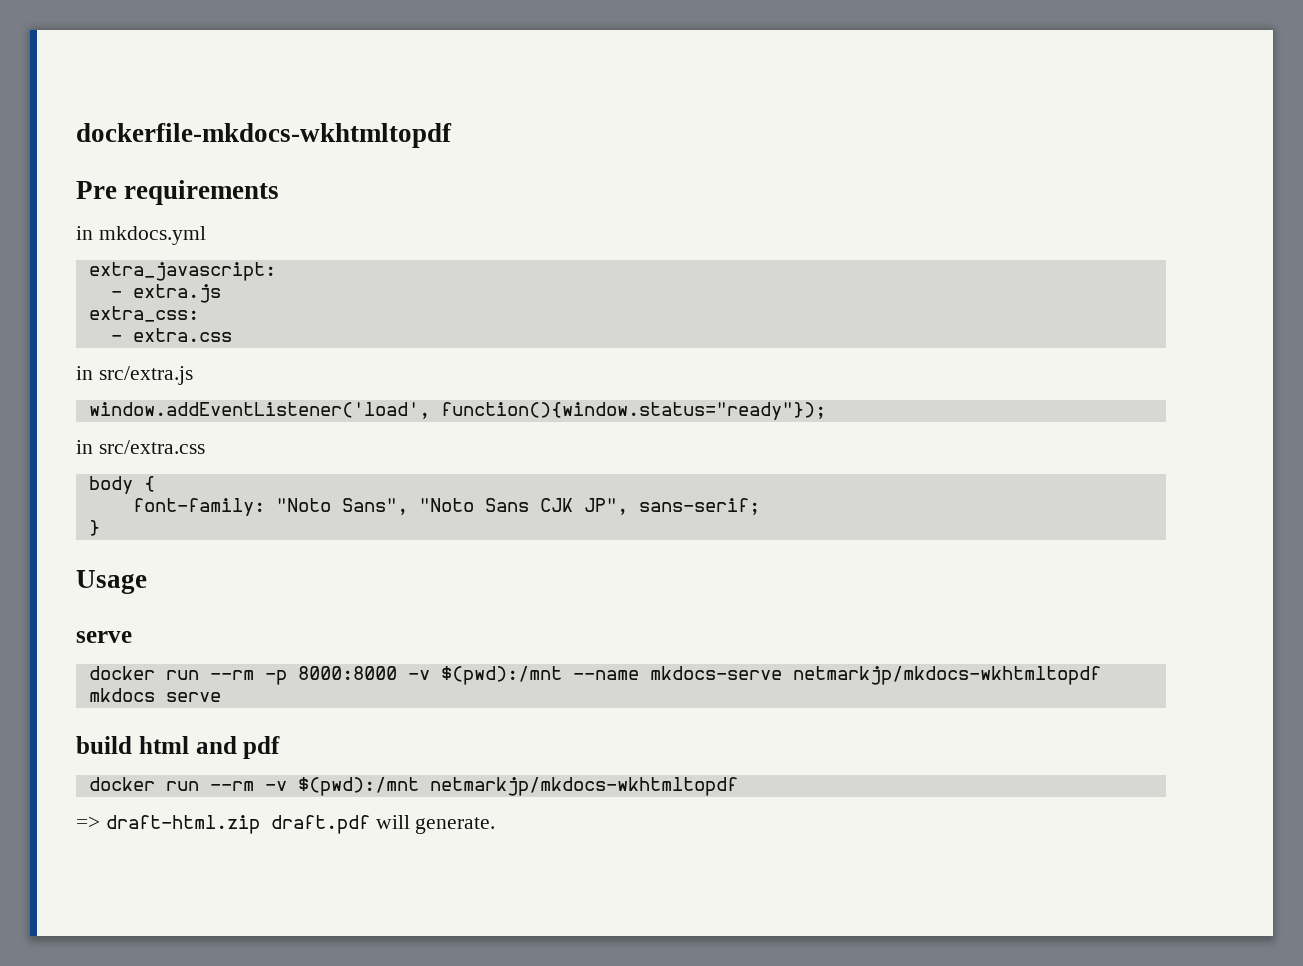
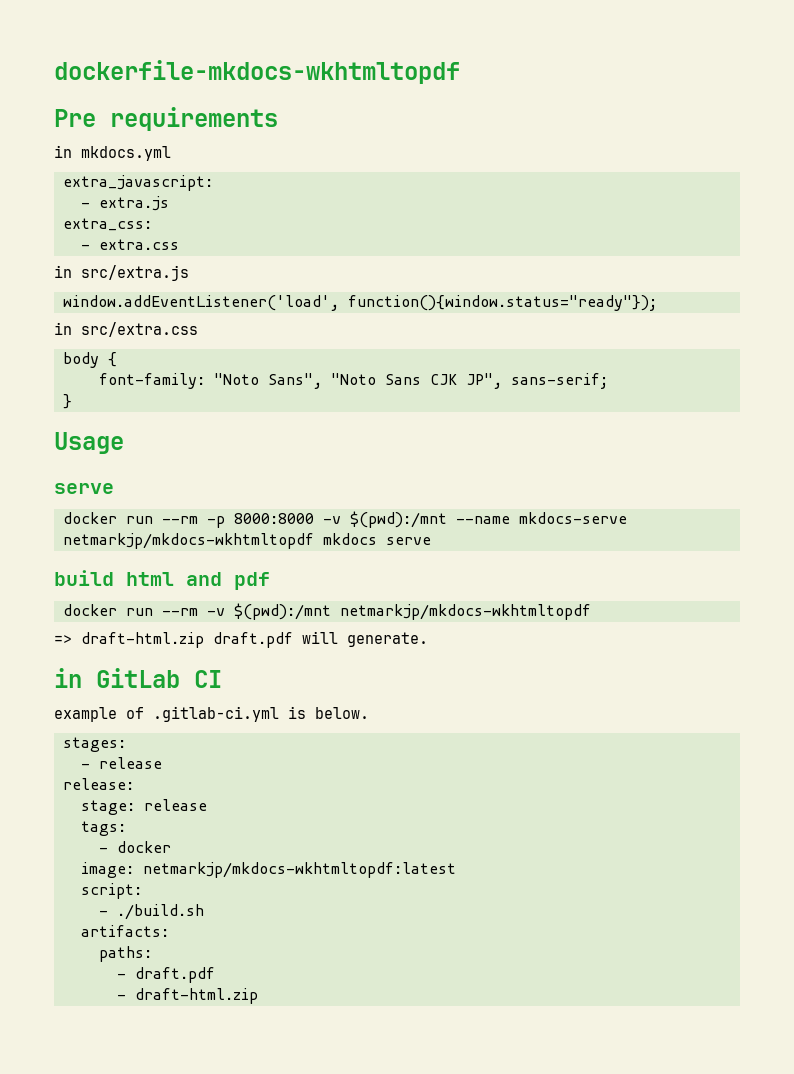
(496, 825) none -> [54,668,222,688] [54,706,369,722] [63,737,126,752] [81,757,162,769] [63,778,134,790] [81,799,207,815] [81,821,126,836] [99,841,171,853] [81,862,456,878] [81,883,142,899] [99,904,204,920] [81,925,169,937] [99,946,152,962] [117,967,215,983] [117,988,258,1004] // in GitLab CI // example of .gitlab-ci.yml is below. // stages: // - release // release: // stage: release // tags: // - docker // image: netmarkjp/mkdocs-wkhtmltopdf:latest // script: // - ./build.sh // artifacts: // paths: // - draft.pdf // - draft-html.zip

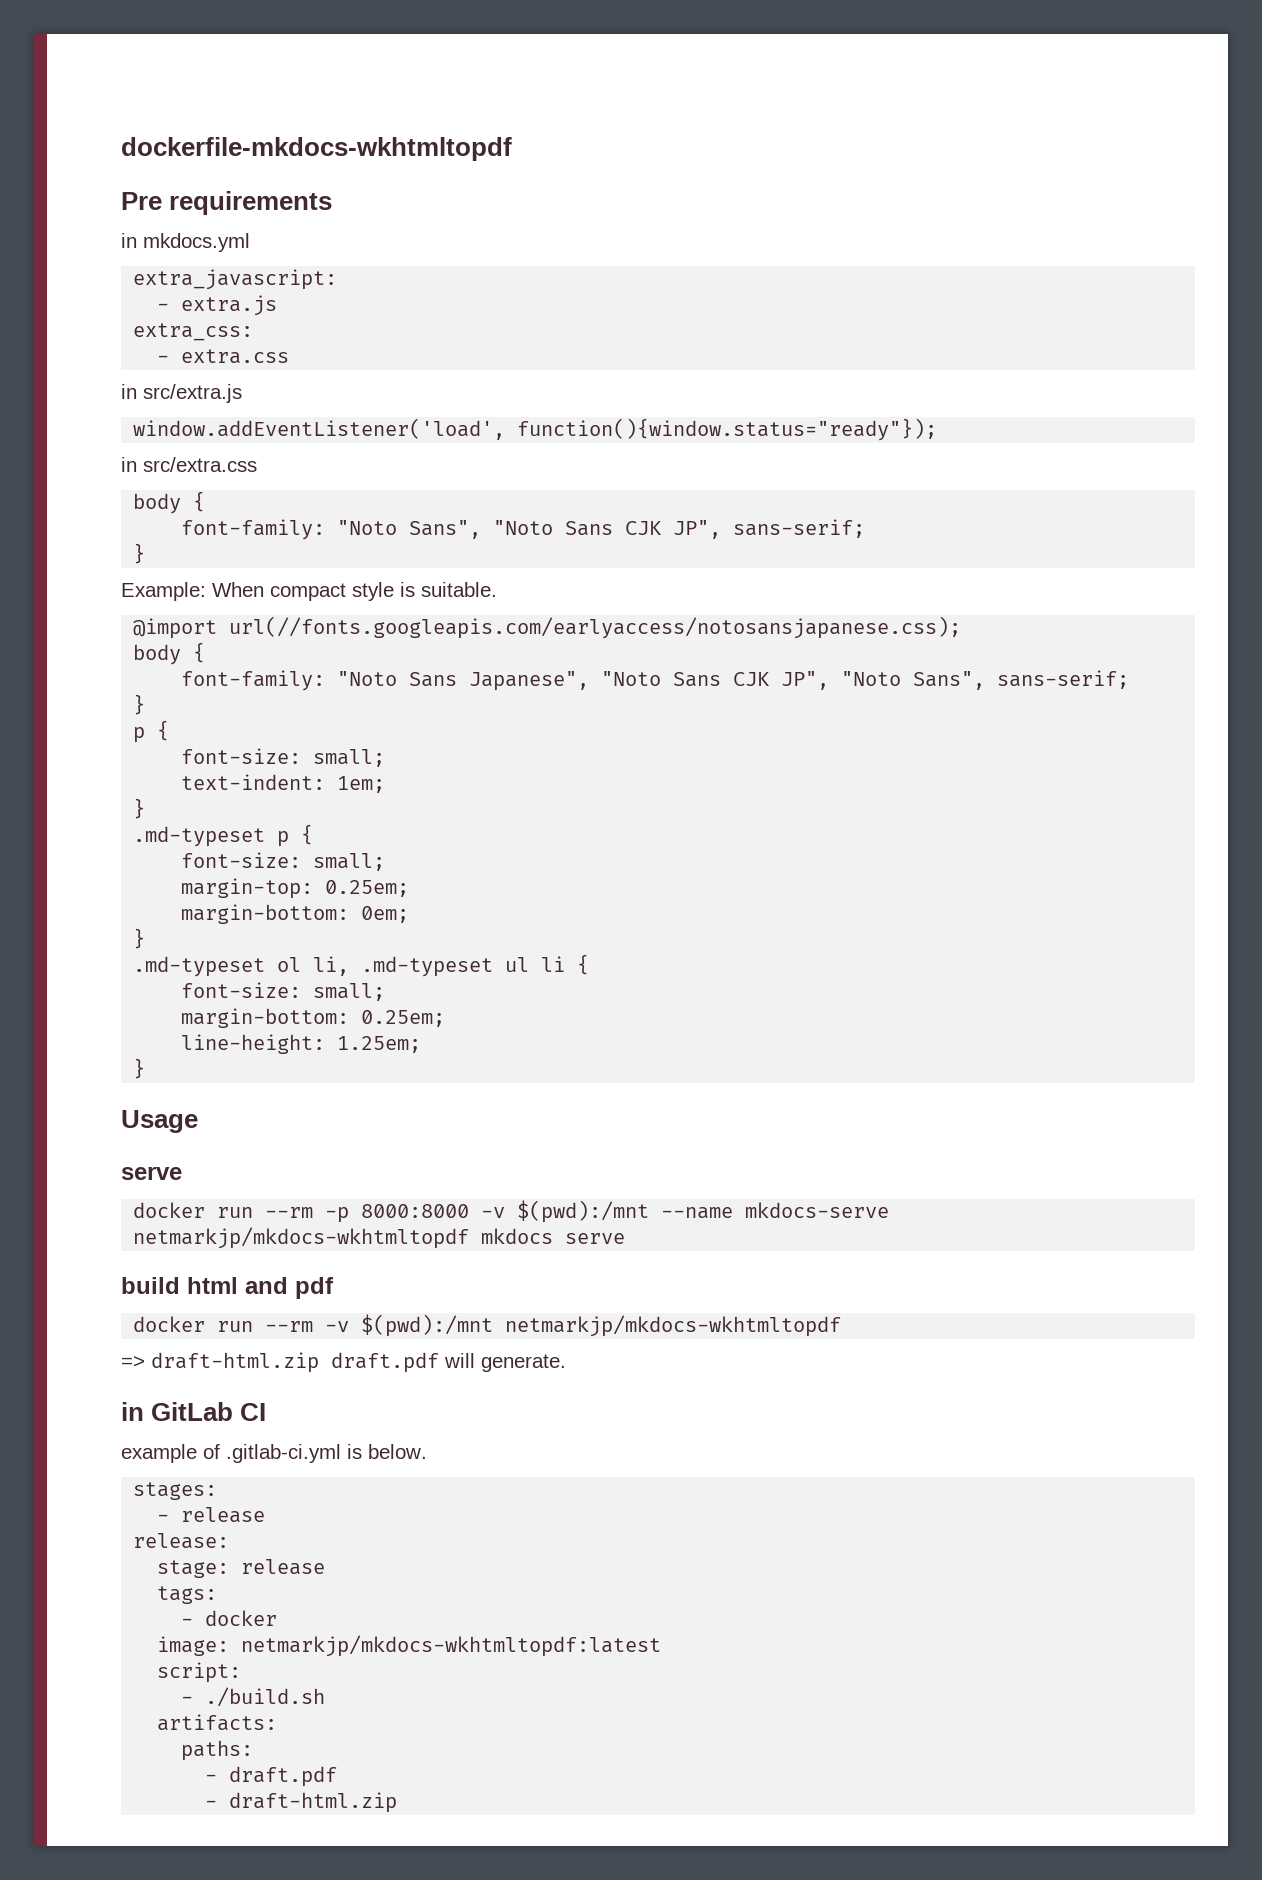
(72, 401) none -> [121,582,497,601] [133,616,962,639] [133,642,206,665] [181,670,1130,691] [133,694,146,715] [133,720,170,743] [181,748,386,767] [181,774,386,793] [133,798,146,819] [133,824,314,847] [181,852,386,871] [181,878,410,899] [181,904,410,924] [133,928,146,949] [133,954,590,977] [181,982,386,1001] [181,1008,446,1028] [181,1034,422,1054] [133,1058,146,1079] // Example: When compact style is suitable. // @import url(//fonts.googleapis.com/earlyaccess/notosansjapanese.css); // body { // font-family: "Noto Sans Japanese", "Noto Sans CJK JP", "Noto Sans", sans-serif; // } // p { // font-size: small; // text-indent: 1em; // } // .md-typeset p { // font-size: small; // margin-top: 0.25em; // margin-bottom: 0em; // } // .md-typeset ol li, .md-typeset ul li { // font-size: small; // margin-bottom: 0.25em; // line-height: 1.25em; // }

